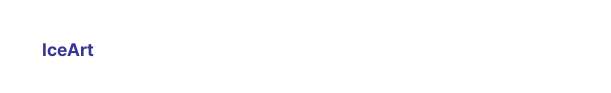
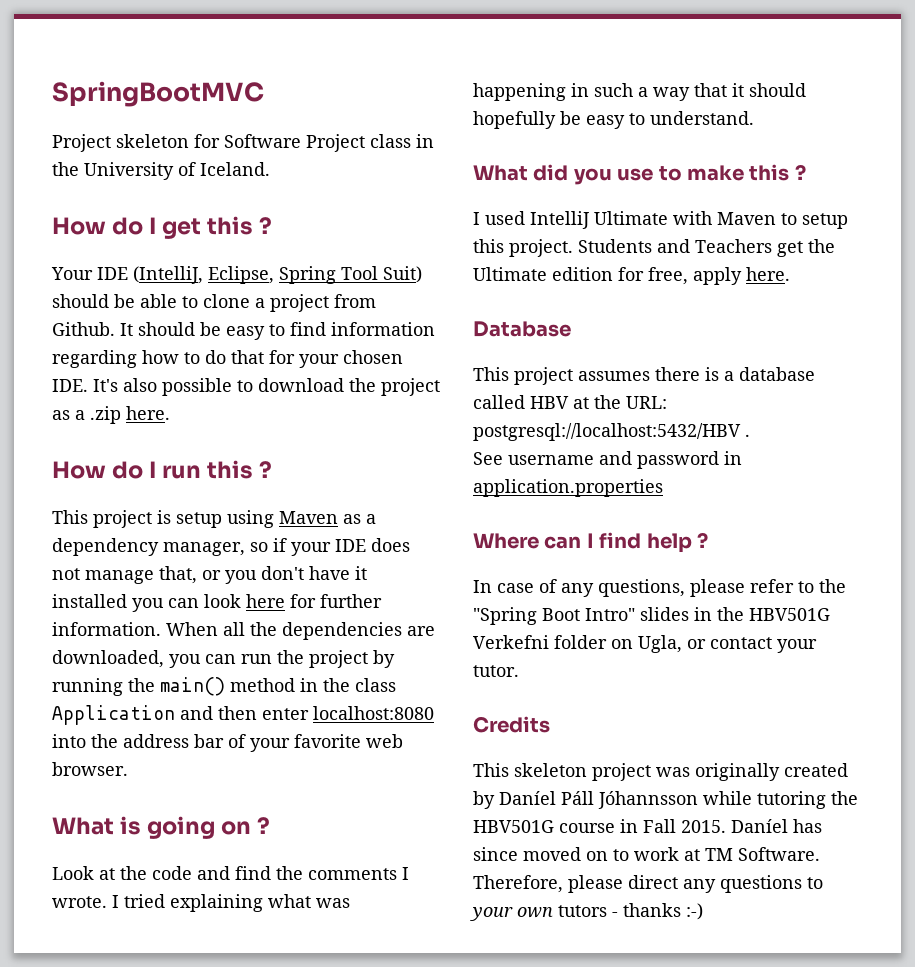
[42,43,94,57] IceArt -> [52,81,264,107] [52,134,434,152] [52,162,270,180] [52,216,273,239] [51,266,422,284] [52,294,376,312] [52,322,435,340] [52,350,403,368] [52,378,440,396] [52,406,170,424] [52,460,273,479] [52,510,376,528] [52,538,410,556] [52,566,367,584] [52,594,382,612] [52,622,435,640] [52,650,395,668] [52,677,396,696] [52,705,434,725] [52,734,403,752] [52,762,128,776] [52,816,271,839] [52,866,409,880] [52,894,350,912] [473,83,806,101] [473,111,754,129] [473,164,806,185] [473,211,848,229] [473,239,835,257] [473,267,790,285] [473,321,571,337] [473,367,815,385] [473,395,667,409] [473,423,750,441] [473,451,742,469] [473,479,663,497] [473,532,708,553] [473,579,846,597] [473,607,830,625] [473,635,817,653] [473,665,519,677] [473,716,550,733] [473,763,848,781] [473,791,858,809] [473,819,822,833] [473,847,820,861] [473,875,823,893] [470,903,703,921] SpringBootMVC // Project skeleton for Software Project class in the University of Iceland. // How do I get this ? // Your IDE (IntelliJ, Eclipse, Spring Tool Suit) should be able to clone a project from Github. It should be easy to find information regarding how to do that for your chosen IDE. It's also possible to download the project as a .zip here. // How do I run this ? // This project is setup using Maven as a dependency manager, so if your IDE does not manage that, or you don't have it installed you can look here for further information. When all the dependencies are downloaded, you can run the project by running the main() method in the class Application and then enter localhost:8080 into the address bar of your favorite web browser. // What is going on ? // Look at the code and find the comments I wrote. I tried explaining what was happening in such a way that it should hopefully be easy to understand. // What did you use to make this ? // I used IntelliJ Ultimate with Maven to setup this project. Students and Teachers get the Ultimate edition for free, apply here. // Database // This project assumes there is a database called HBV at the URL: postgresql://localhost:5432/HBV . // See username and password in application.properties // Where can I find help ? // In case of any questions, please refer to the "Spring Boot Intro" slides in the HBV501G Verkefni folder on Ugla, or contact your tutor. // Credits // This skeleton project was originally created by Daníel Páll Jóhannsson while tutoring the HBV501G course in Fall 2015. Daníel has since moved on to work at TM Software. Therefore, please direct any questions to your own tutors - thanks :-)

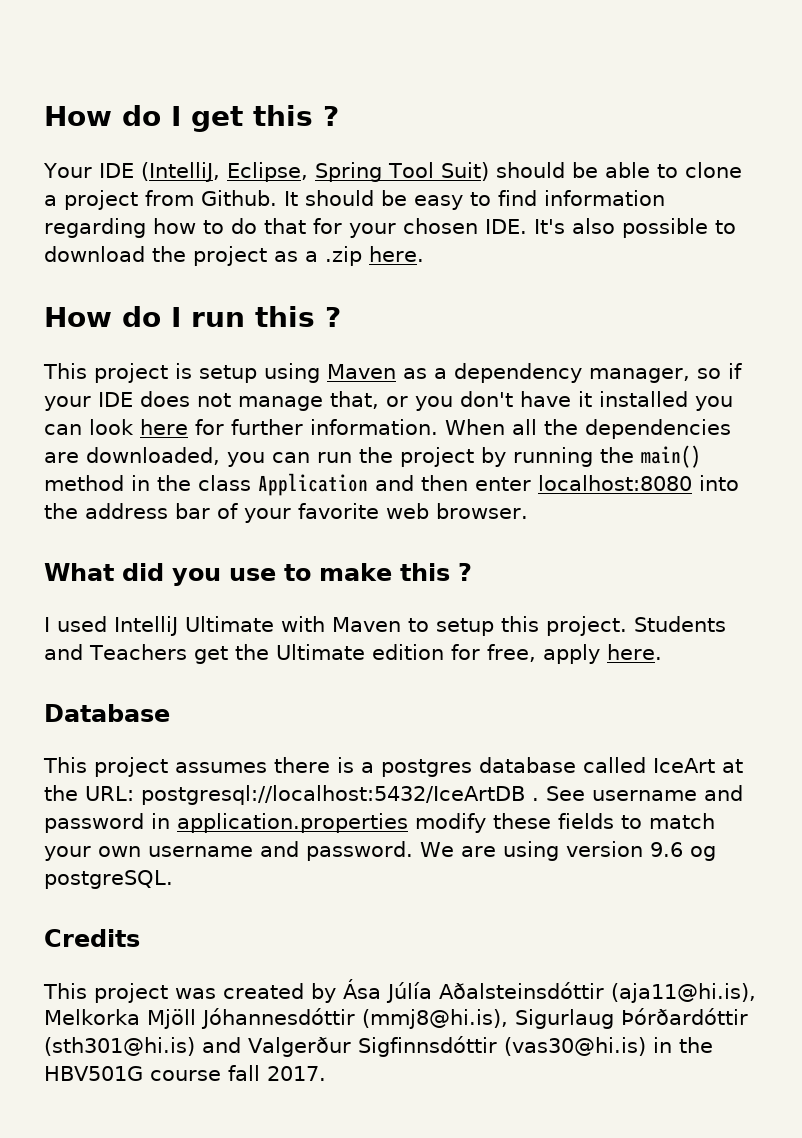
[52,81,264,107] [52,134,434,152] [52,162,270,180] SpringBootMVC // Project skeleton for Software Project class in the University of Iceland. // -> (44, 116) none
[52,816,271,839] [52,866,409,880] [52,894,350,912] [473,83,806,101] [473,111,754,129] // What is going on ? // Look at the code and find the comments I wrote. I tried explaining what was happening in such a way that it should hopefully be easy to understand. -> (528, 511) none
(734, 376) none -> [381,759,472,777] postgres
[530,396,569,409] HBV -> [653,758,715,773] IceArt
[473,423,741,441] postgresql://localhost:5432/HBV -> [141,785,525,805] postgresql://localhost:5432/IceArtDB
(750, 435) // -> (539, 799) none
[473,532,708,553] [473,579,846,597] [473,607,830,625] [473,635,817,653] [473,665,519,677] // Where can I find help ? // In case of any questions, please refer to the "Spring Boot Intro" slides in the HBV501G Verkefni folder on Ugla, or contact your tutor. -> [415,813,715,833] [44,841,716,861] [44,870,173,889] modify these fields to match your own username and password. We are using version 9.6 og postgreSQL.
[514,763,587,777] skeleton -> (87, 991) none
[695,763,780,781] originally -> (216, 993) none
[499,791,858,809] [473,819,822,833] [473,847,820,861] [473,875,823,893] [470,903,703,921] Daníel Páll Jóhannsson while tutoring the HBV501G course in Fall 2015. Daníel has since moved on to work at TM Software. Therefore, please direct any questions to your own tutors - thanks :-) -> [343,979,756,1003] [44,1008,748,1029] [44,1036,713,1057] [44,1065,326,1081] Ása Júlía Aðalsteinsdóttir (aja11@hi.is), Melkorka Mjöll Jóhannesdóttir (mmj8@hi.is), Sigurlaug Þórðardóttir (sth301@hi.is) and Valgerður Sigfinnsdóttir (vas30@hi.is) in the HBV501G course fall 2017.

